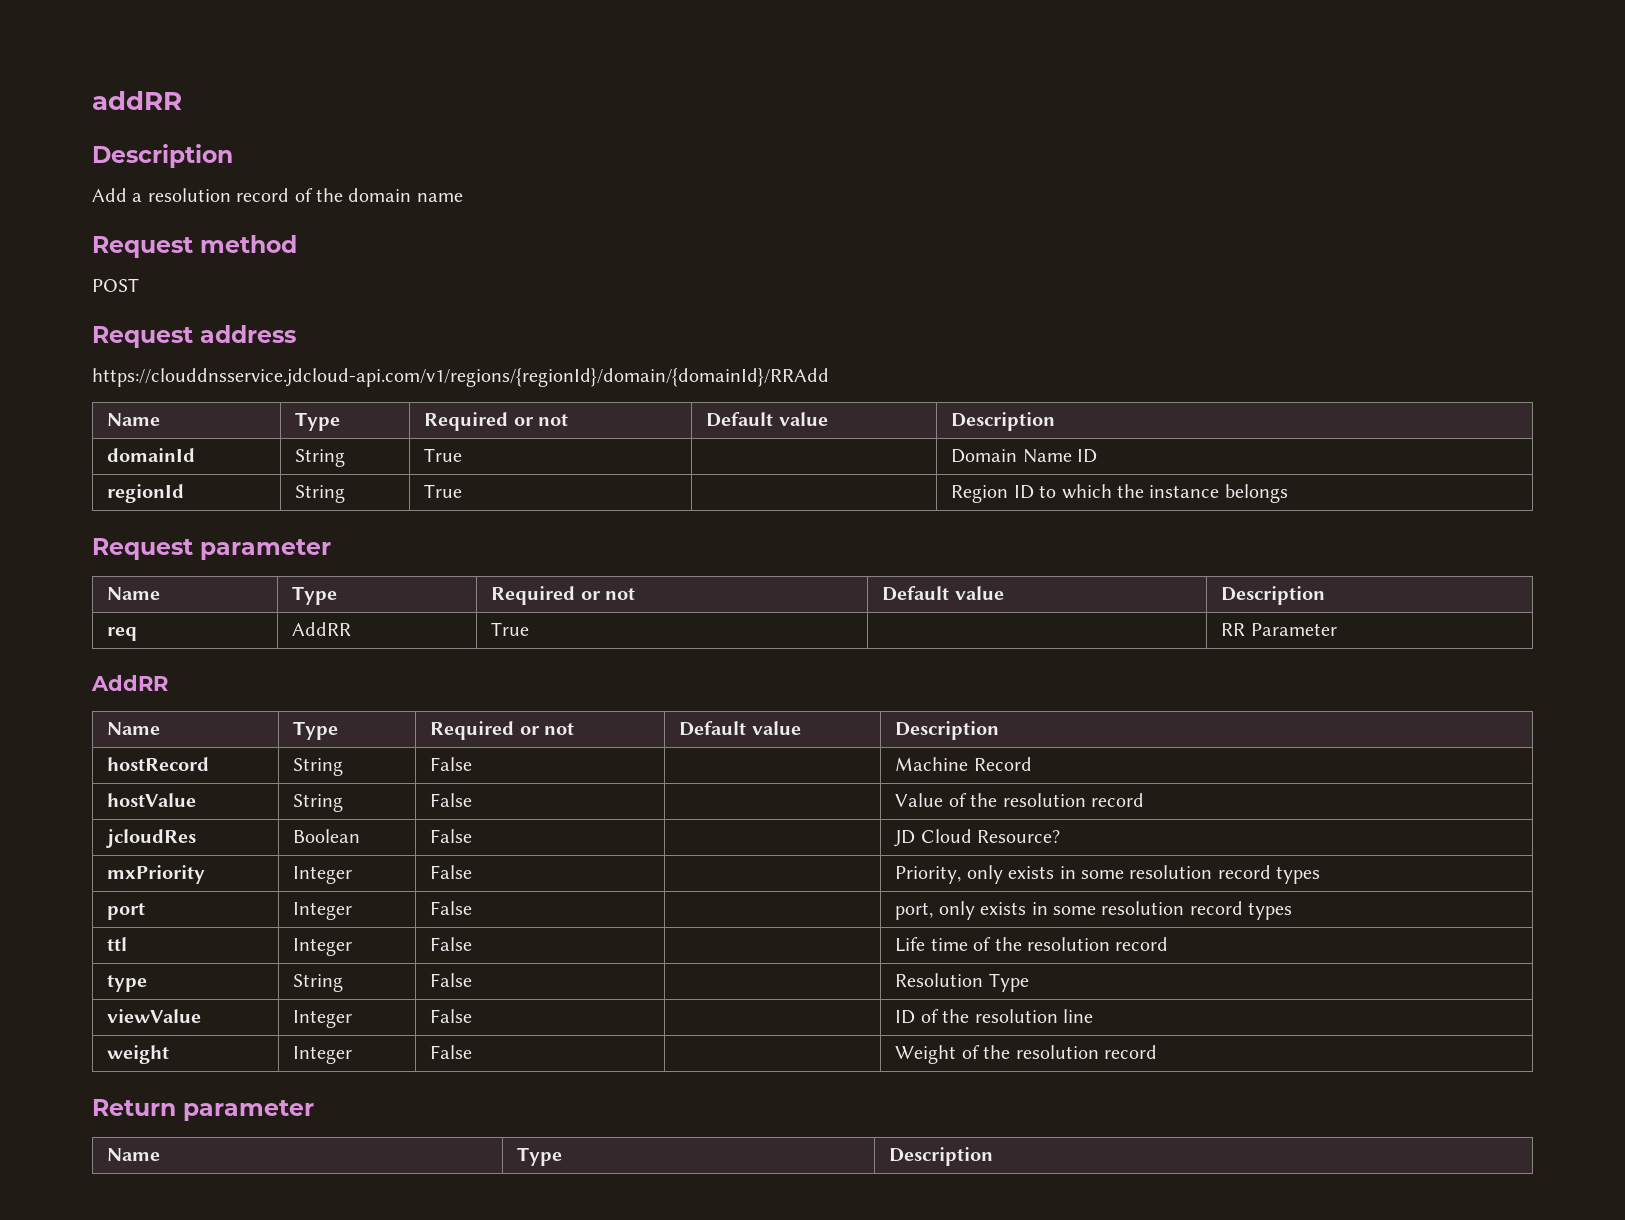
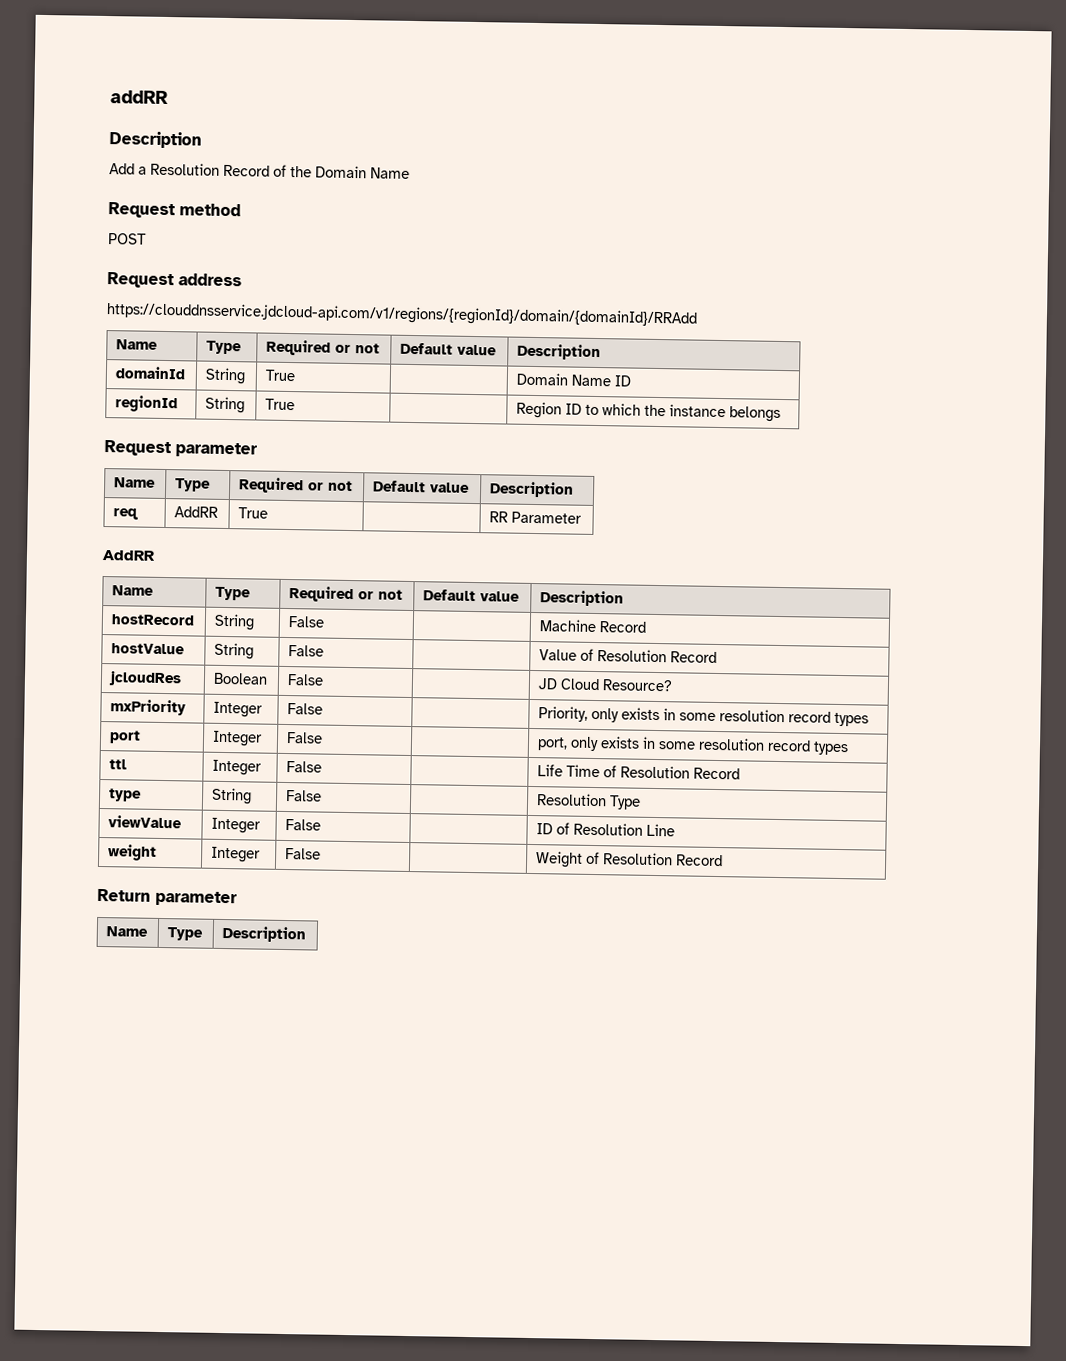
[147,188,463,202] resolution record of the domain name -> [150,162,410,179] Resolution Record of the Domain Name
[970,793,1144,807] the resolution record -> [597,649,718,663] Resolution Record
[930,937,1169,951] time of the resolution record -> [566,764,741,780] Time of Resolution Record
[942,1009,1093,1023] the resolution line -> [573,822,676,837] Resolution Line
[983,1045,1157,1059] the resolution record -> [603,852,724,867] Resolution Record

